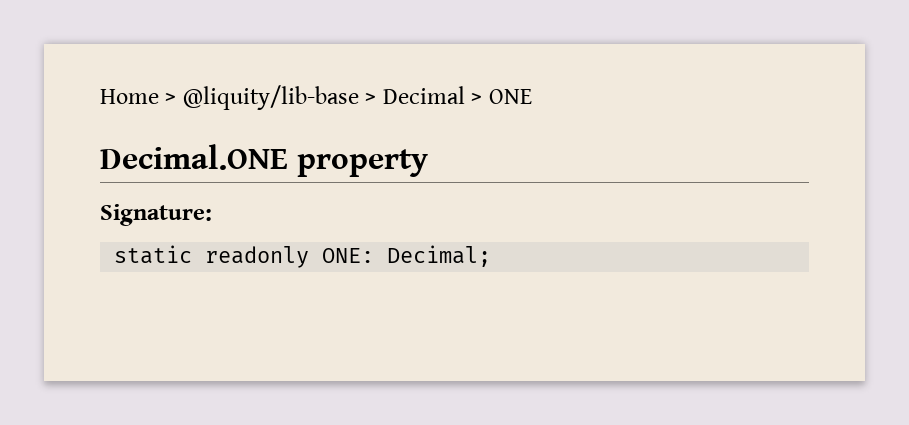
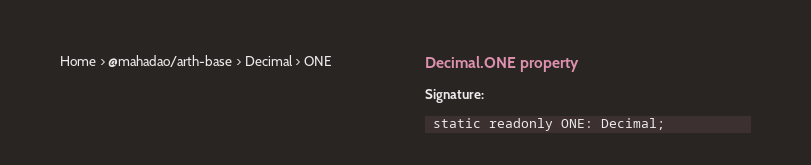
[182,85,359,110] @liquity/lib-base -> [108,55,233,67] @mahadao/arth-base

